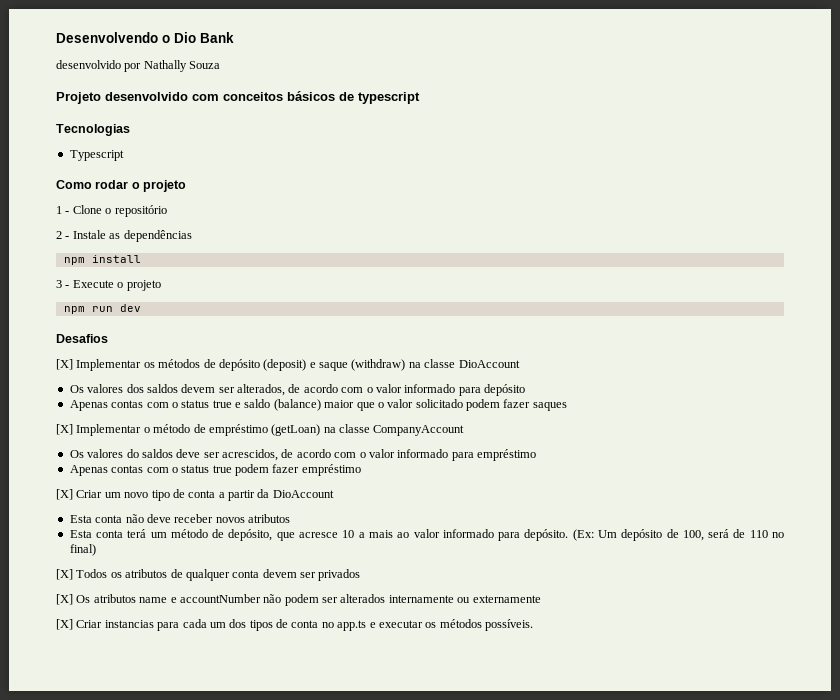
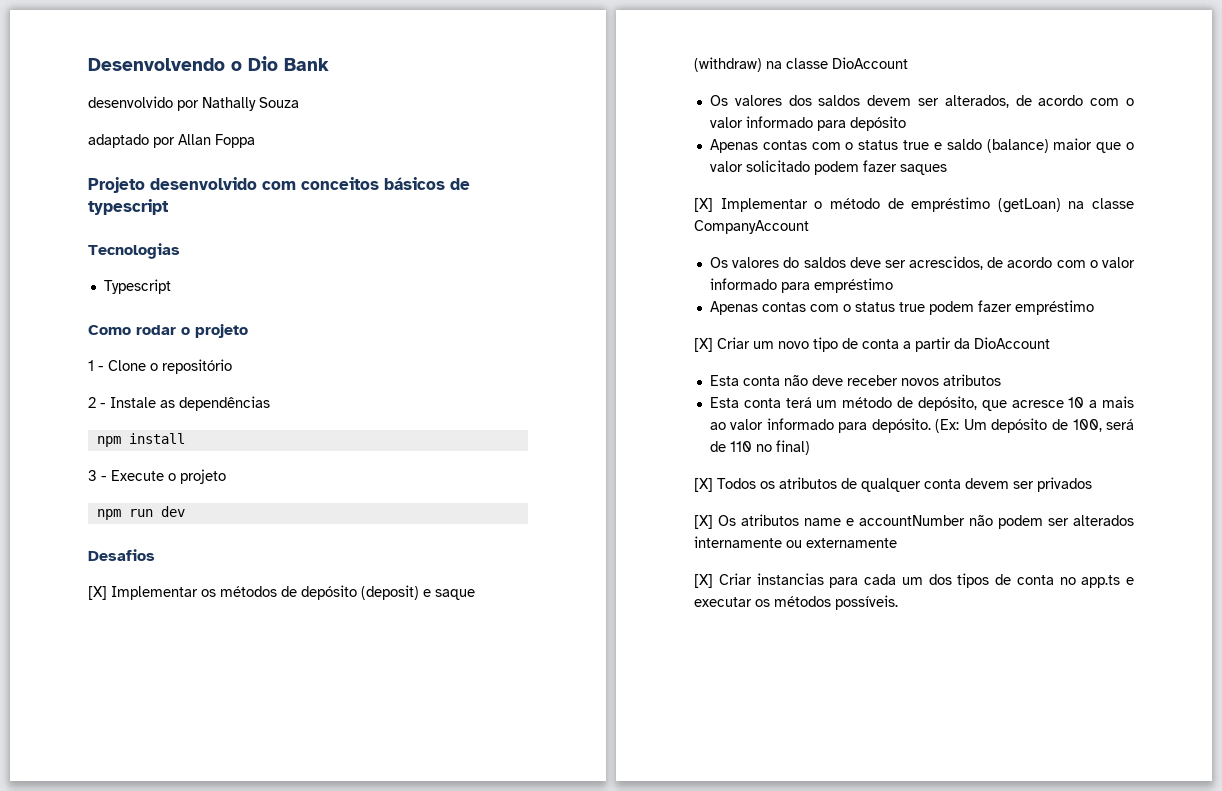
(221, 65) none -> [88,134,255,148] // adaptado por Allan Foppa

